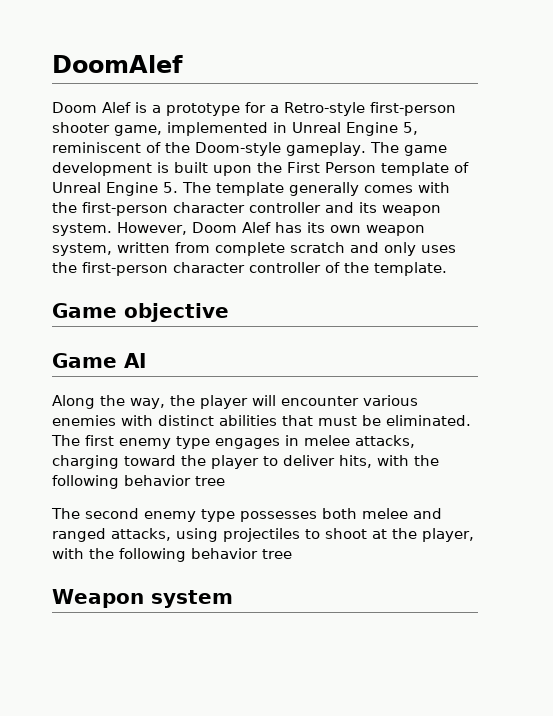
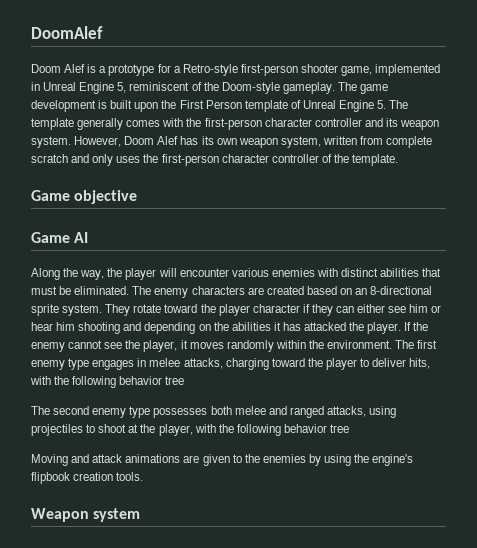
(80, 440) none -> [154,286,433,298] [31,304,442,316] [31,322,429,334] [31,340,415,352] enemy characters are created based on an 8-directional sprite system. They rotate toward the player character if they can either see him or hear him shooting and depending on the abilities it has attacked the player. If the enemy cannot see the player, it moves randomly within the environment. The
(292, 554) none -> [31,454,414,466] [31,472,144,484] // Moving and attack animations are given to the enemies by using the engine's flipbook creation tools.

